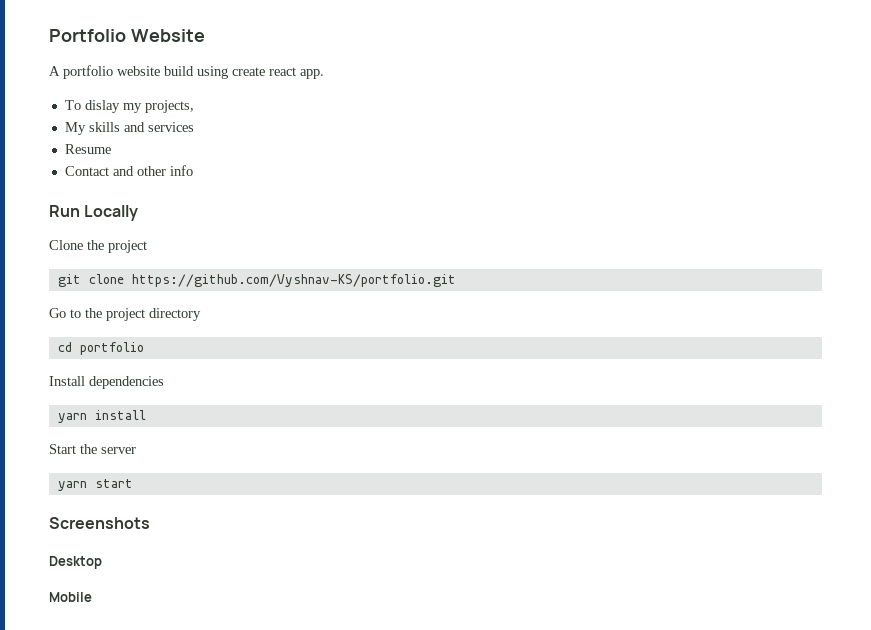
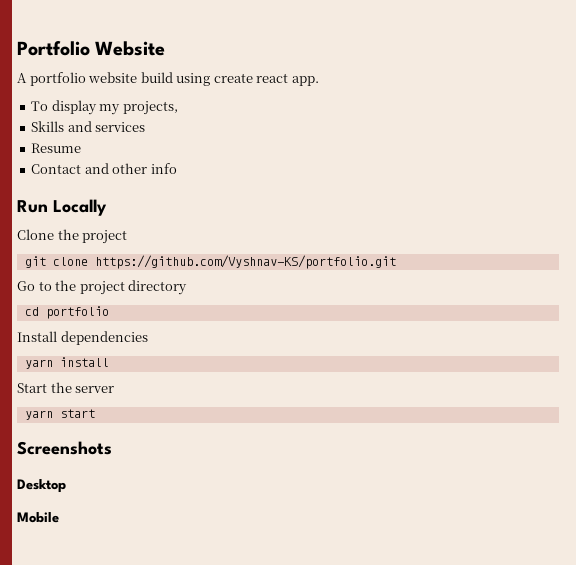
[84,100,120,113] dislay -> [51,100,97,115] display
[64,122,120,135] My skills -> [31,121,65,132] Skills

